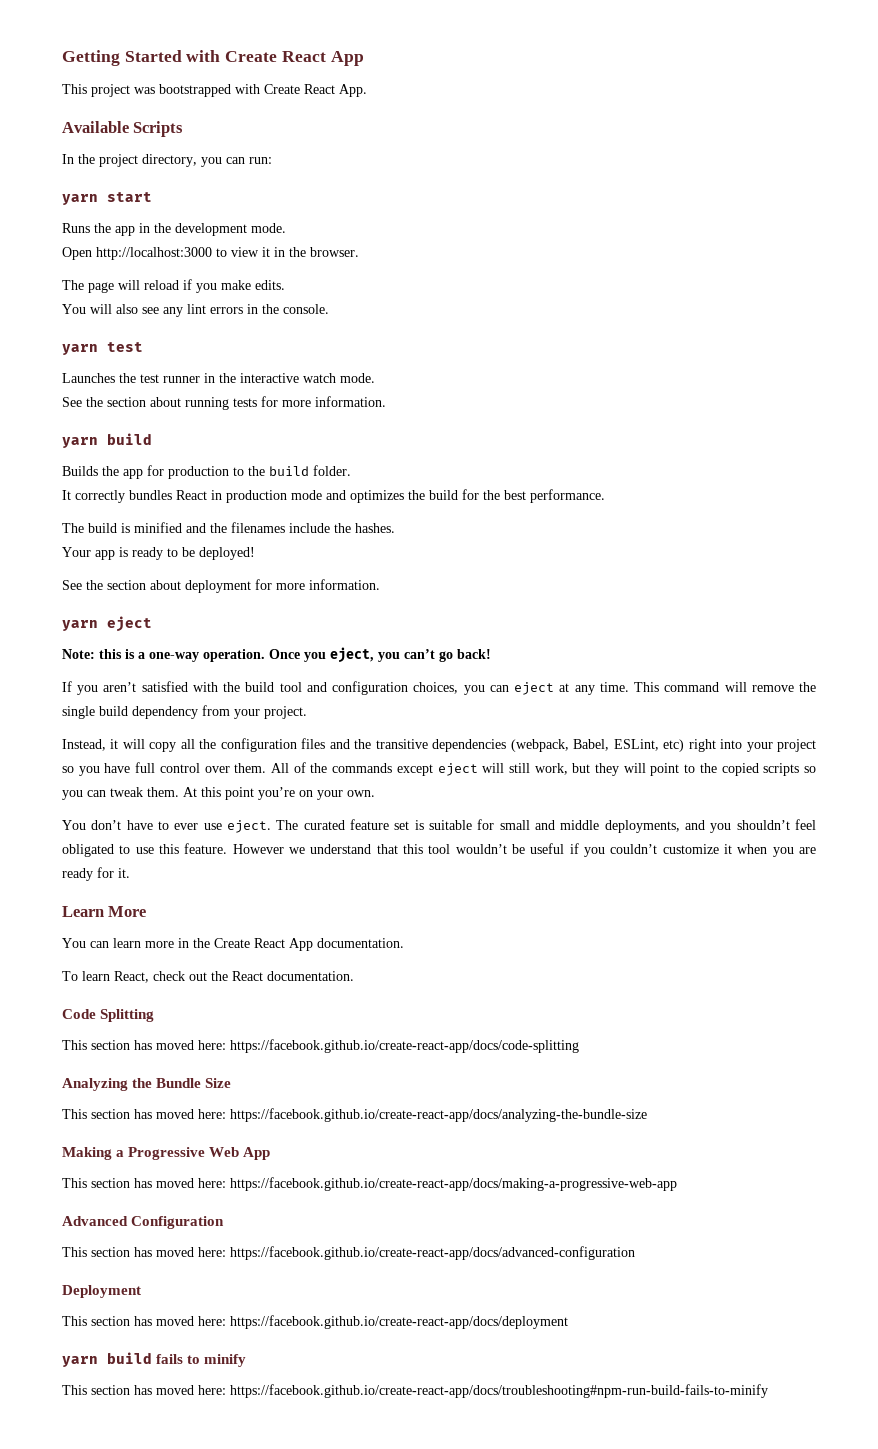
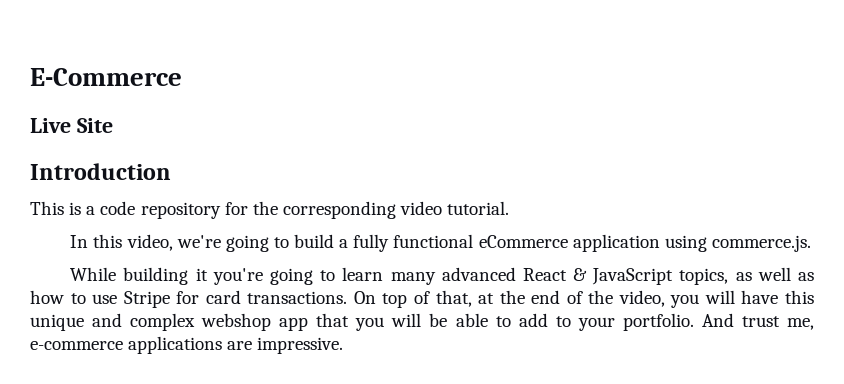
[62,50,364,66] [62,84,367,97] [62,121,184,137] [62,154,272,167] [62,192,152,205] [62,223,286,236] [62,247,359,260] [62,279,285,293] [62,304,329,317] [62,342,143,355] [62,373,375,383] [62,396,386,410] [62,433,152,448] [62,465,351,479] [62,489,605,503] [62,522,395,533] [62,547,255,560] [62,579,380,593] [62,616,152,632] [62,647,491,663] [62,681,816,695] [62,705,307,719] [62,738,817,752] [62,762,817,776] [62,787,375,800] [62,819,817,833] [62,843,817,857] [62,867,130,881] [62,906,147,917] [62,938,404,951] [62,971,354,983] [62,1009,155,1022] [62,1039,579,1053] [62,1078,232,1091] [62,1108,647,1122] [62,1147,271,1160] [62,1177,677,1191] [62,1216,225,1229] [62,1246,635,1260] [62,1285,141,1298] [62,1315,568,1329] [62,1352,247,1367] [62,1384,768,1398] Getting Started with Create React App // This project was bootstrapped with Create React App. // Available Scripts // In the project directory, you can run: // yarn start // Runs the app in the development mode. // Open http://localhost:3000 to view it in the browser. // The page will reload if you make edits. // You will also see any lint errors in the console. // yarn test // Launches the test runner in the interactive watch mode. // See the section about running tests for more information. // yarn build // Builds the app for production to the build folder. // It correctly bundles React in production mode and optimizes the build for the best performance. // The build is minified and the filenames include the hashes. // Your app is ready to be deployed! // See the section about deployment for more information. // yarn eject // Note: this is a one-way operation. Once you eject, you can’t go back! // If you aren’t satisfied with the build tool and configuration choices, you can eject at any time. This command will remove the single build dependency from your project. // Instead, it will copy all the configuration files and the transitive dependencies (webpack, Babel, ESLint, etc) right into your project so you have full control over them. All of the commands except eject will still work, but they will point to the copied scripts so you can tweak them. At this point you’re on your own. // You don’t have to ever use eject. The curated feature set is suitable for small and middle deployments, and you shouldn’t feel obligated to use this feature. However we understand that this tool wouldn’t be useful if you couldn’t customize it when you are ready for it. // Learn More // You can learn more in the Create React App documentation. // To learn React, check out the React documentation. // Code Splitting // This section has moved here: https://facebook.github.io/create-react-app/docs/code-splitting // Analyzing the Bundle Size // This section has moved here: https://facebook.github.io/create-react-app/docs/analyzing-the-bundle-size // Making a Progressive Web App // This section has moved here: https://facebook.github.io/create-react-app/docs/making-a-progressive-web-app // Advanced Configuration // This section has moved here: https://facebook.github.io/create-react-app/docs/advanced-configuration // Deployment // This section has moved here: https://facebook.github.io/create-react-app/docs/deployment // yarn build fails to minify // This section has moved here: https://facebook.github.io/create-react-app/docs/troubleshooting#npm-run-build-fails-to-minify -> [30,68,182,86] [30,118,113,133] [30,163,171,180] [30,201,510,219] [70,234,811,252] [70,267,814,285] [30,290,814,308] [30,313,814,331] [30,336,344,354] E-Commerce // Live Site // Introduction // This is a code repository for the corresponding video tutorial. // In this video, we're going to build a fully functional eCommerce application using commerce.js. // While building it you're going to learn many advanced React & JavaScript topics, as well as how to use Stripe for card transactions. On top of that, at the end of the video, you will have this unique and complex webshop app that you will be able to add to your portfolio. And trust me, e-commerce applications are impressive.

